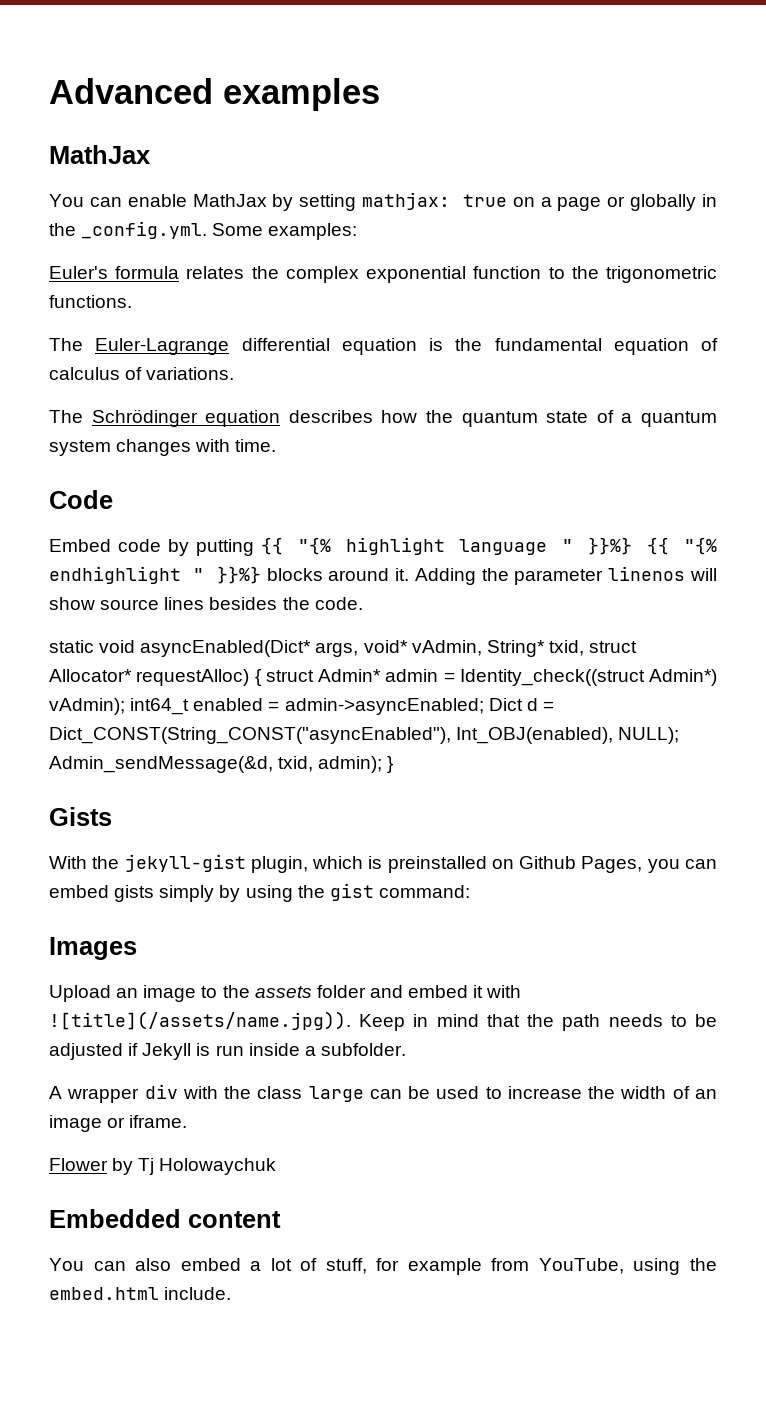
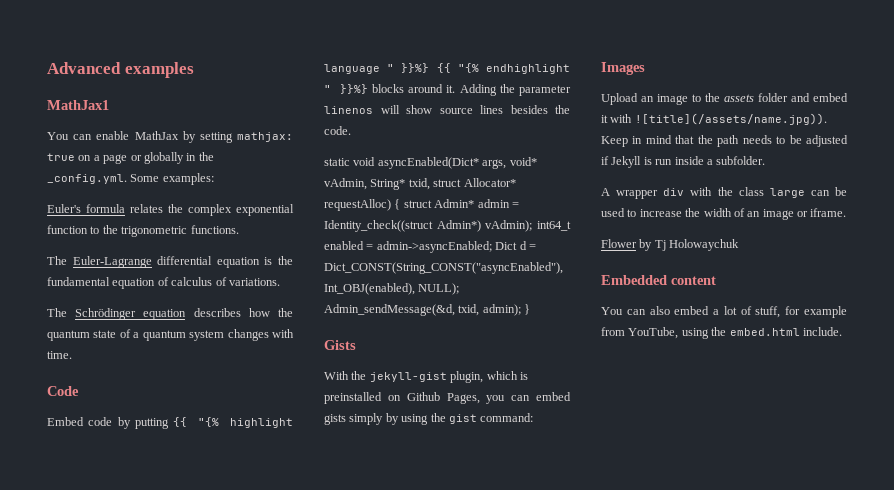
[49,145,150,164] MathJax -> [47,100,109,110] MathJax1

